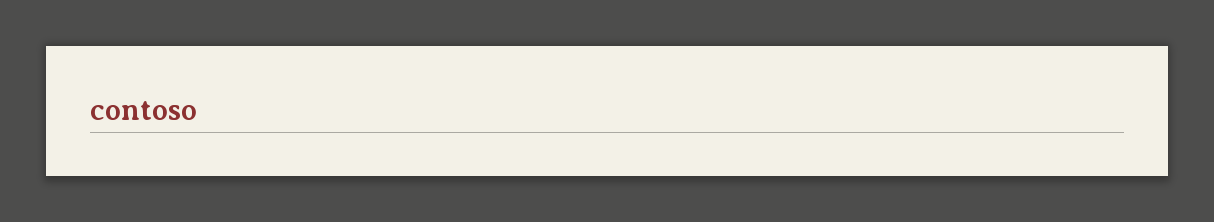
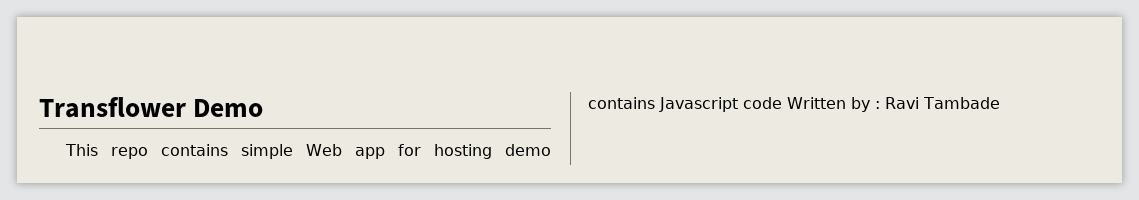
[90,101,197,120] contoso -> [39,97,264,118] [65,144,551,159] [588,97,1000,112] Transflower Demo // This repo contains simple Web app for hosting demo contains Javascript code Written by : Ravi Tambade

